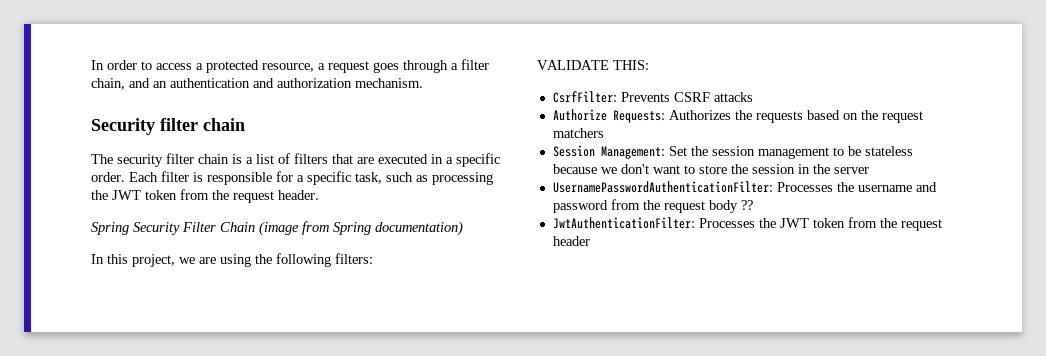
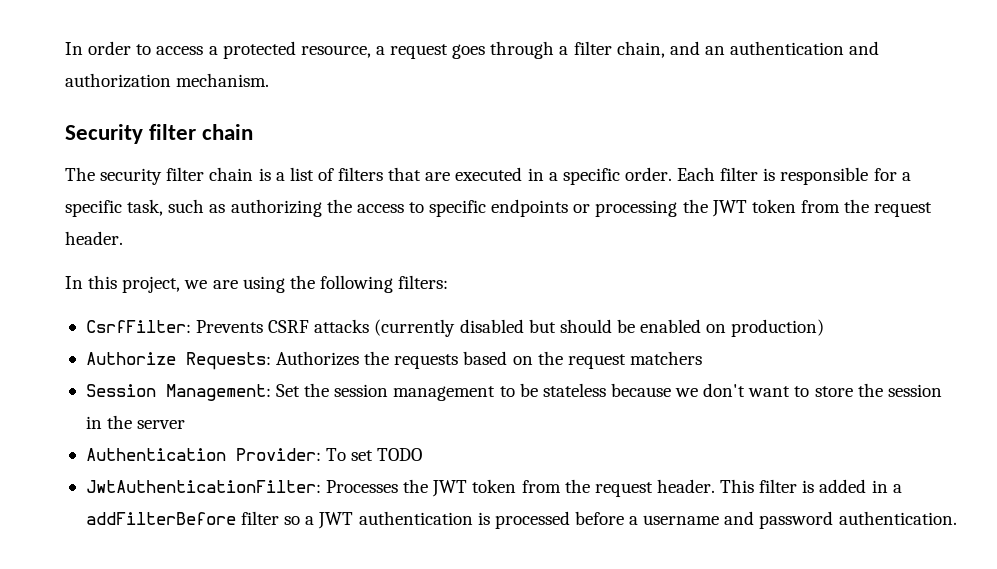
(428, 178) none -> [230,199,591,217] authorizing the access to specific endpoints or
[91,221,463,236] // Spring Security Filter Chain (image from Spring documentation) -> (123, 238) none
[537,60,649,70] // VALIDATE THIS: -> (449, 282) none
(753, 97) none -> [374,319,825,337] (currently disabled but should be enabled on production)
[552,181,937,193] [552,199,753,213] UsernamePasswordAuthenticationFilter: Processes the username and password from the request body ?? -> [85,448,423,461] Authentication Provider: To set TODO
[552,236,590,246] header -> [656,479,902,493] [85,511,957,529] header. This filter is added in a addFilterBefore filter so a JWT authentication is processed before a username and password authentication.

